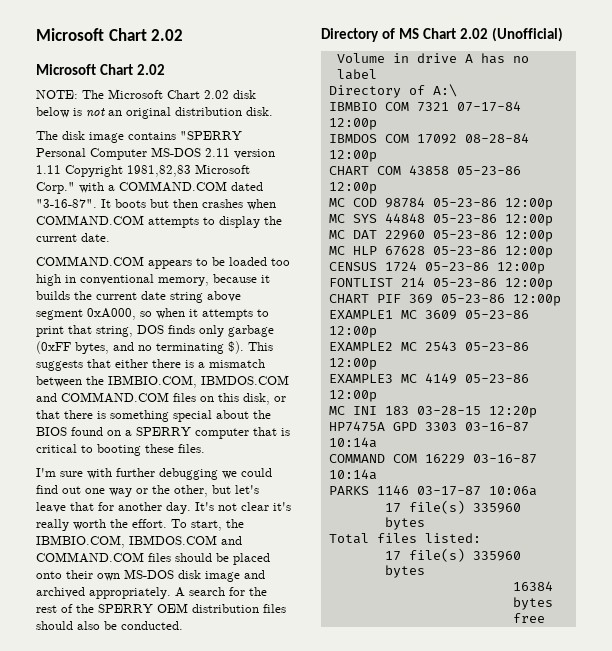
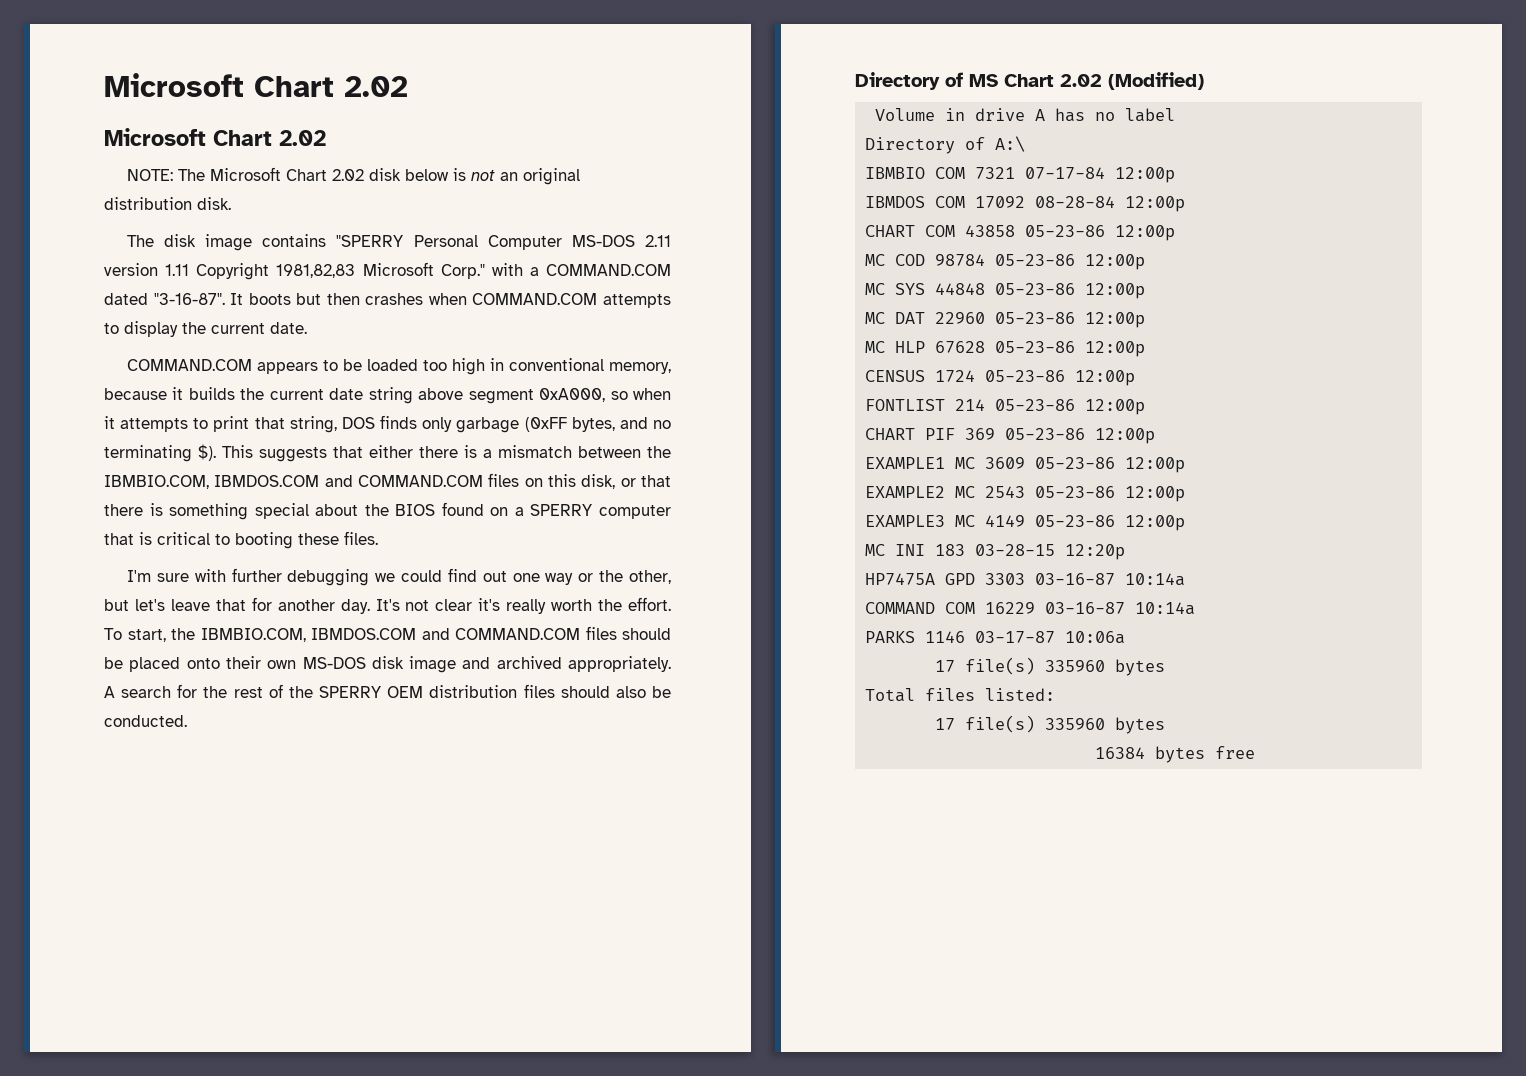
[491,27,563,42] (Unofficial) -> [1108,72,1204,90] (Modified)

